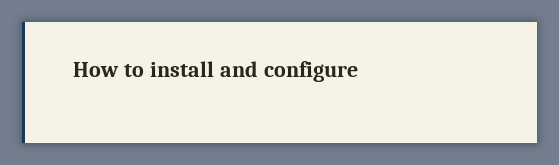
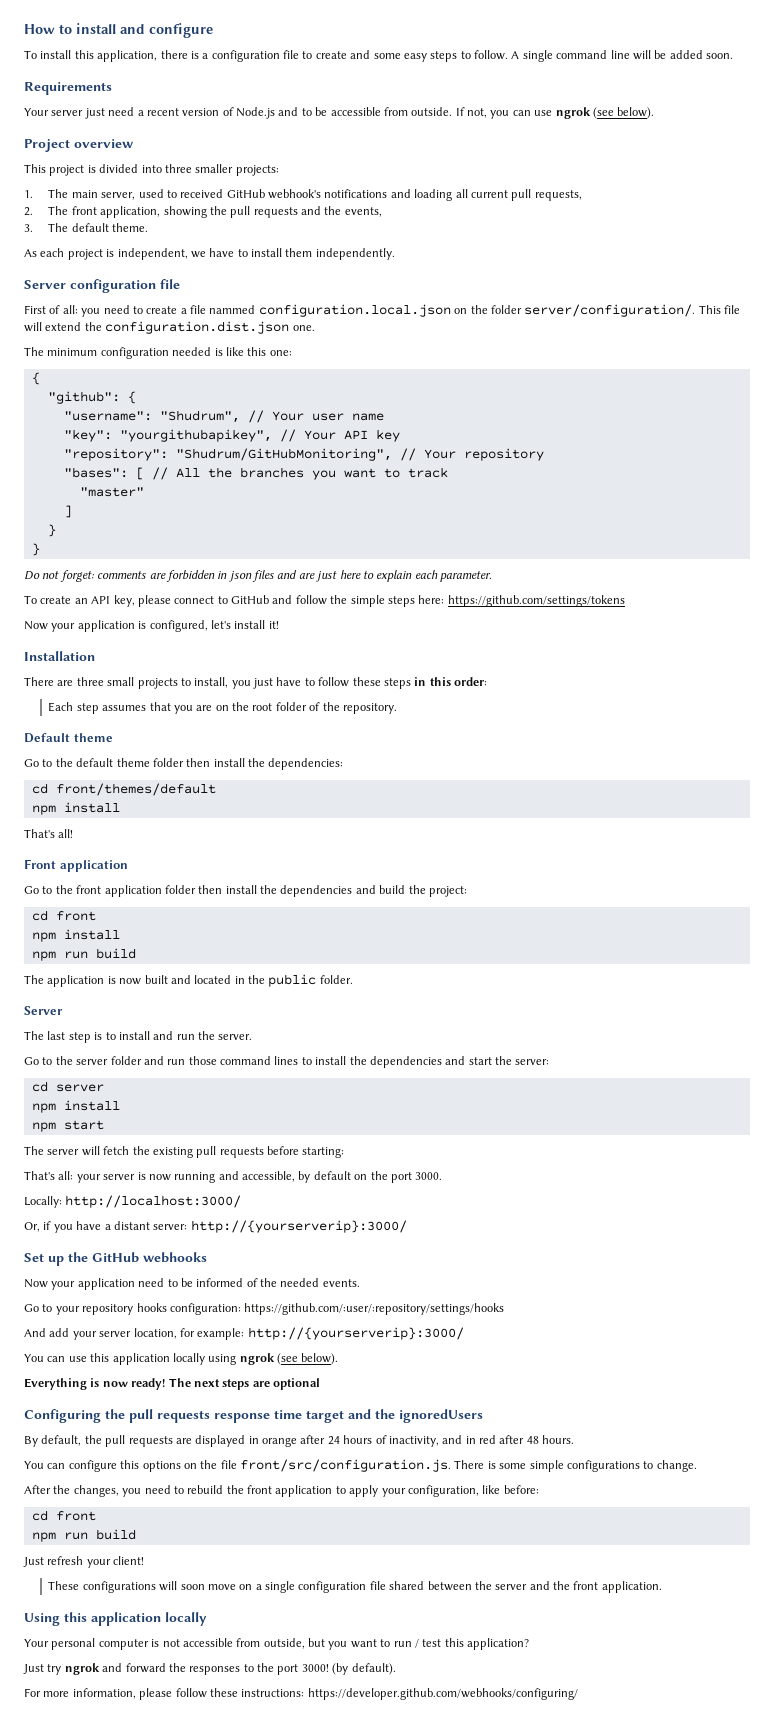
(358, 71) none -> [24,50,733,62] [24,82,112,95] [24,107,655,119] [24,139,134,152] [24,164,279,176] [24,189,582,201] [24,206,382,218] [24,223,149,232] [24,248,395,260] [24,279,180,293] [24,304,740,317] [24,321,315,334] [24,347,292,359] [31,372,40,385] [47,391,136,404] [63,410,384,423] [63,429,400,442] [63,448,544,461] [63,467,448,480] [79,487,144,497] [63,505,72,518] [47,524,56,537] [31,543,40,556] [24,570,492,582] [24,595,625,607] [24,620,279,632] [24,651,95,661] [24,677,487,689] [48,702,397,714] [24,733,113,743] [24,758,344,770] [31,783,216,796] [31,802,120,815] [24,829,74,838] [24,859,128,872] [24,885,467,897] [31,910,96,921] [31,929,120,942] [31,948,136,961] [24,974,353,987] [24,1006,63,1015] [24,1031,253,1043] [24,1056,550,1068] [31,1081,104,1092] [31,1100,120,1113] [31,1120,104,1132] [24,1146,345,1158] [24,1171,443,1183] [24,1195,242,1208] [24,1220,407,1233] [24,1252,207,1266] [24,1278,360,1290] [24,1303,505,1315] [24,1327,464,1340] [24,1353,339,1365] [24,1378,320,1390] [24,1409,483,1423] [24,1435,575,1447] [24,1459,697,1472] [24,1485,539,1497] [31,1510,96,1521] [31,1529,136,1542] [23,1556,145,1568] [48,1581,662,1593] [24,1612,207,1626] [24,1638,529,1650] [23,1663,396,1675] [24,1688,578,1700] // To install this application, there is a configuration file to create and some easy steps to follow. A single command line will be added soon. // Requirements // Your server just need a recent version of Node.js and to be accessible from outside. If not, you can use ngrok (see below). // Project overview // This project is divided into three smaller projects: // 1. The main server, used to received GitHub webhook's notifications and loading all current pull requests, // 2. The front application, showing the pull requests and the events, // 3. The default theme. // As each project is independent, we have to install them independently. // Server configuration file // First of all: you need to create a file nammed configuration.local.json on the folder server/configuration/. This file will extend the configuration.dist.json one. // The minimum configuration needed is like this one: // { // "github": { // "username": "Shudrum", // Your user name // "key": "yourgithubapikey", // Your API key // "repository": "Shudrum/GitHubMonitoring", // Your repository // "bases": [ // All the branches you want to track // "master" // ] // } // } // Do not forget: comments are forbidden in json files and are just here to explain each parameter. // To create an API key, please connect to GitHub and follow the simple steps here: https://github.com/settings/tokens // Now your application is configured, let's install it! // Installation // There are three small projects to install, you just have to follow these steps in this order: // Each step assumes that you are on the root folder of the repository. // Default theme // Go to the default theme folder then install the dependencies: // cd front/themes/default // npm install // That's all! // Front application // Go to the front application folder then install the dependencies and build the project: // cd front // npm install // npm run build // The application is now built and located in the public folder. // Server // The last step is to install and run the server. // Go to the server folder and run those command lines to install the dependencies and start the server: // cd server // npm install // npm start // The server will fetch the existing pull requests before starting: // That's all: your server is now running and accessible, by default on the port 3000. // Locally: http://localhost:3000/ // Or, if you have a distant server: http://{yourserverip}:3000/ // Set up the GitHub webhooks // Now your application need to be informed of the needed events. // Go to your repository hooks configuration: https://github.com/:user/:repository/settings/hooks // And add your server location, for example: http://{yourserverip}:3000/ // You can use this application locally using ngrok (see below). // Everything is now ready! The next steps are optional // Configuring the pull requests response time target and the ignoredUsers // By default, the pull requests are displayed in orange after 24 hours of inactivity, and in red after 48 hours. // You can configure this options on the file front/src/configuration.js. There is some simple configurations to change. // After the changes, you need to rebuild the front application to apply your configuration, like before: // cd front // npm run build // Just refresh your client! // These configurations will soon move on a single configuration file shared between the server and the front application. // Using this application locally // Your personal computer is not accessible from outside, but you want to run / test this application? // Just try ngrok and forward the responses to the port 3000! (by default). // For more information, please follow these instructions: https://developer.github.com/webhooks/configuring/

